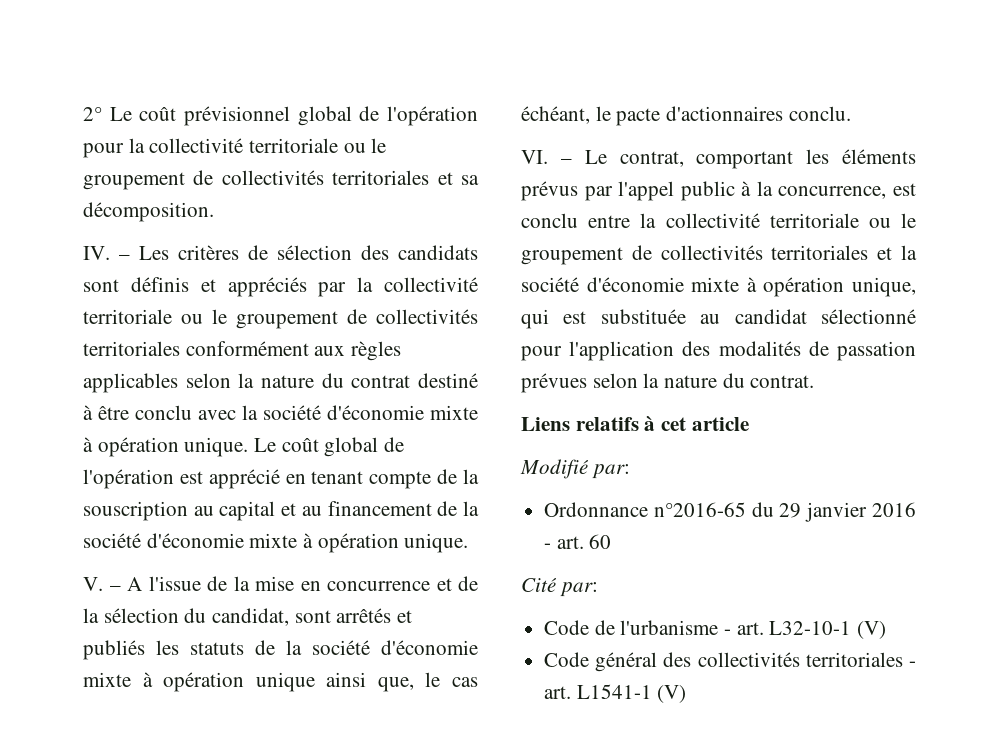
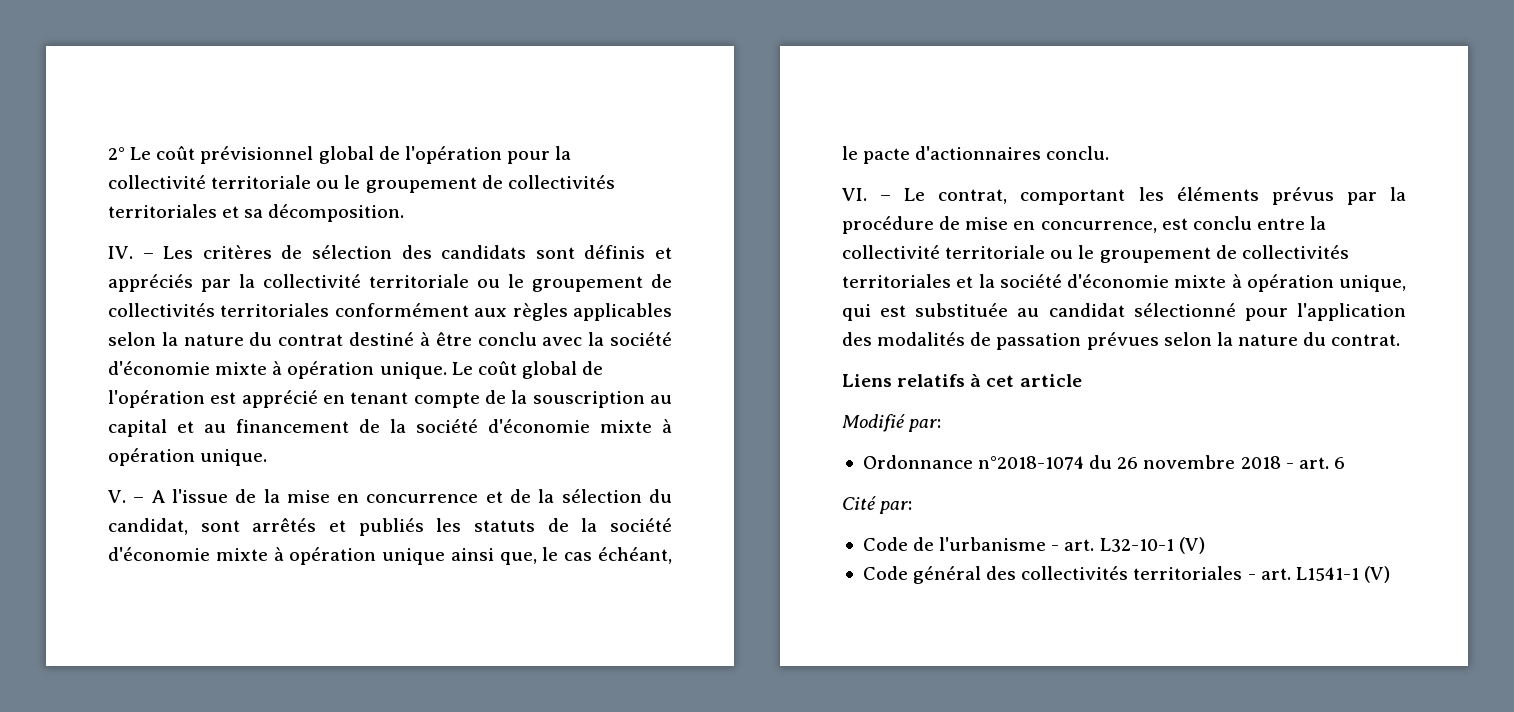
[618,181,773,201] l'appel public à la -> [1390,187,1406,201] [842,216,1036,234] la procédure de mise en
[653,502,916,522] [544,534,612,549] n°2016-65 du 29 janvier 2016 - art. 60 -> [978,455,1345,470] n°2018-1074 du 26 novembre 2018 - art. 6

